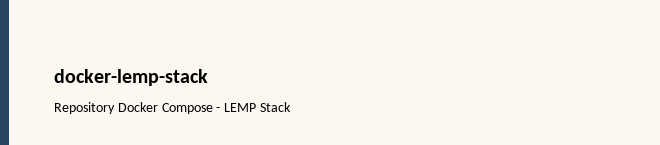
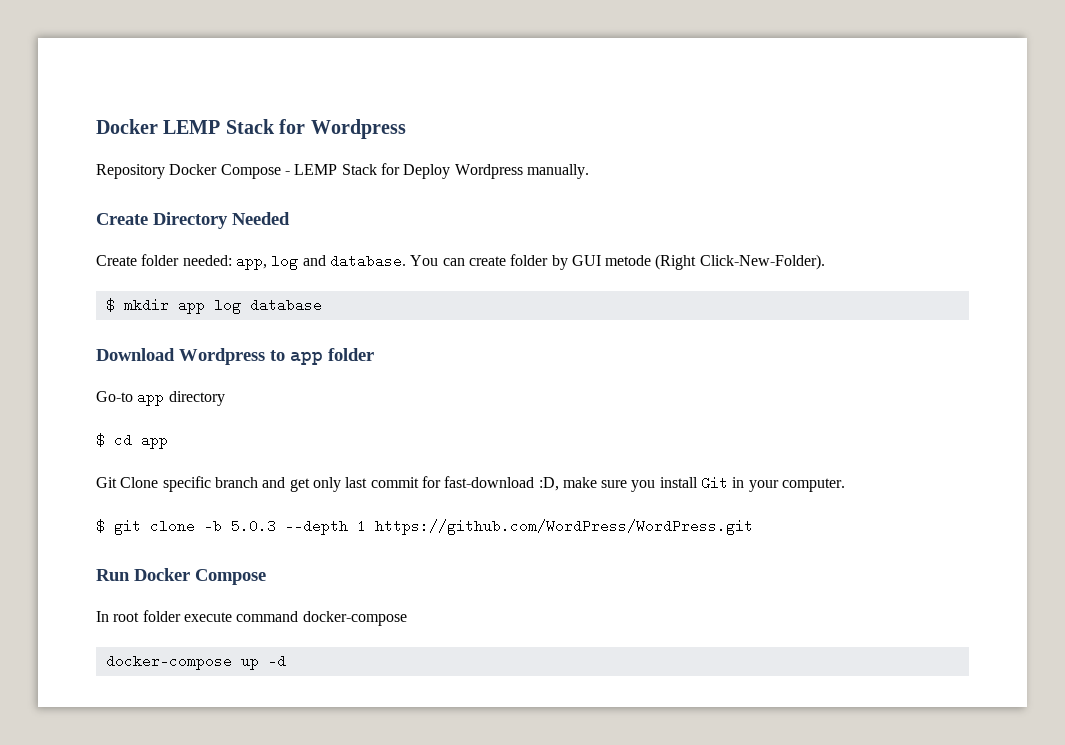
[54,69,208,86] docker-lemp-stack -> [96,119,406,139] Docker LEMP Stack for Wordpress
(291, 107) none -> [380,163,589,179] [96,212,290,229] [96,254,825,270] [105,298,322,314] [96,348,374,365] [96,390,225,406] [96,433,168,449] [96,476,846,492] [96,519,753,535] [96,568,266,585] [96,610,407,626] [105,654,286,670] for Deploy Wordpress manually. // Create Directory Needed // Create folder needed: app, log and database. You can create folder by GUI metode (Right Click-New-Folder). // $ mkdir app log database // Download Wordpress to app folder // Go-to app directory // $ cd app // Git Clone specific branch and get only last commit for fast-download :D, make sure you install Git in your computer. // $ git clone -b 5.0.3 --depth 1 https://github.com/WordPress/WordPress.git // Run Docker Compose // In root folder execute command docker-compose // docker-compose up -d

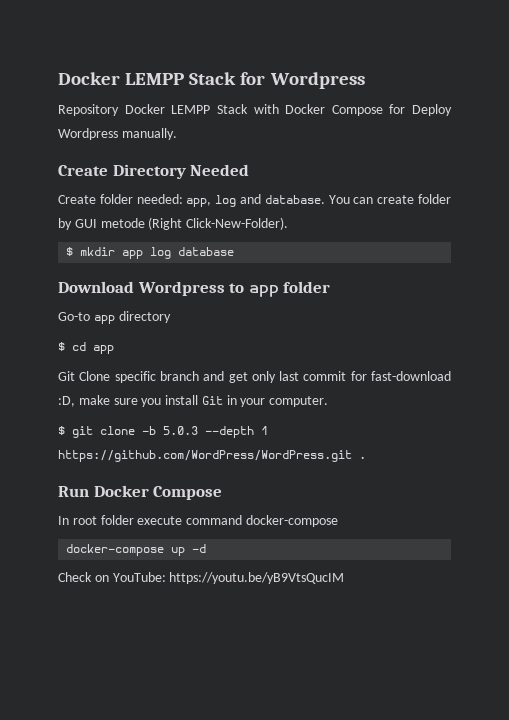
[96,119,221,134] Docker LEMP -> [58,72,185,85] Docker LEMPP
[220,164,377,179] Compose - LEMP Stack -> [171,104,383,116] LEMPP Stack with Docker Compose
(753, 527) none -> [359,456,366,459] .
(286, 661) none -> [58,572,345,584] // Check on YouTube: https://youtu.be/yB9VtsQucIM

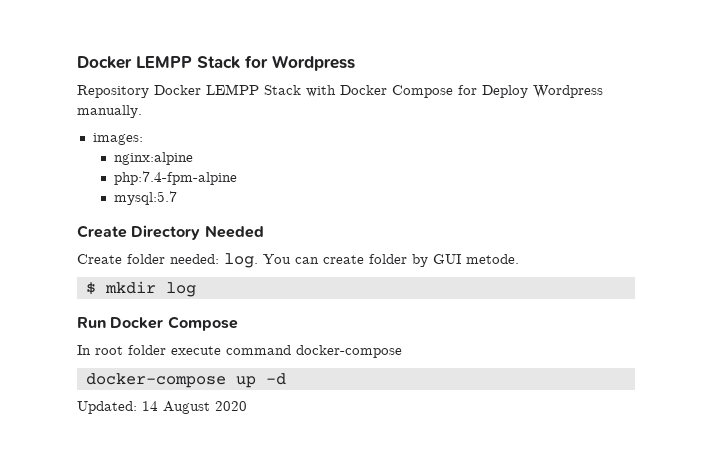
(177, 134) none -> [92,133,143,145] [114,152,194,165] [114,171,238,185] [114,191,178,205] // images: // nginx:alpine // php:7.4-fpm-alpine // mysql:5.7
[186,194,325,207] app, log and database. -> [224,253,258,268] log.
[100,217,289,230] metode (Right Click-New-Folder). -> [466,254,519,264] metode.
[122,247,235,259] [58,281,331,297] [58,311,171,324] [58,342,114,354] [58,371,452,383] [58,395,329,407] [58,426,268,438] [58,450,366,462] app log database // Download Wordpress to app folder // Go-to app directory // $ cd app // Git Clone specific branch and get only last commit for fast-download :D, make sure you install Git in your computer. // $ git clone -b 5.0.3 --depth 1 https://github.com/WordPress/WordPress.git . -> [165,282,196,297] log
[58,572,345,584] Check on YouTube: https://youtu.be/yB9VtsQucIM -> [77,401,247,414] Updated: 14 August 2020

